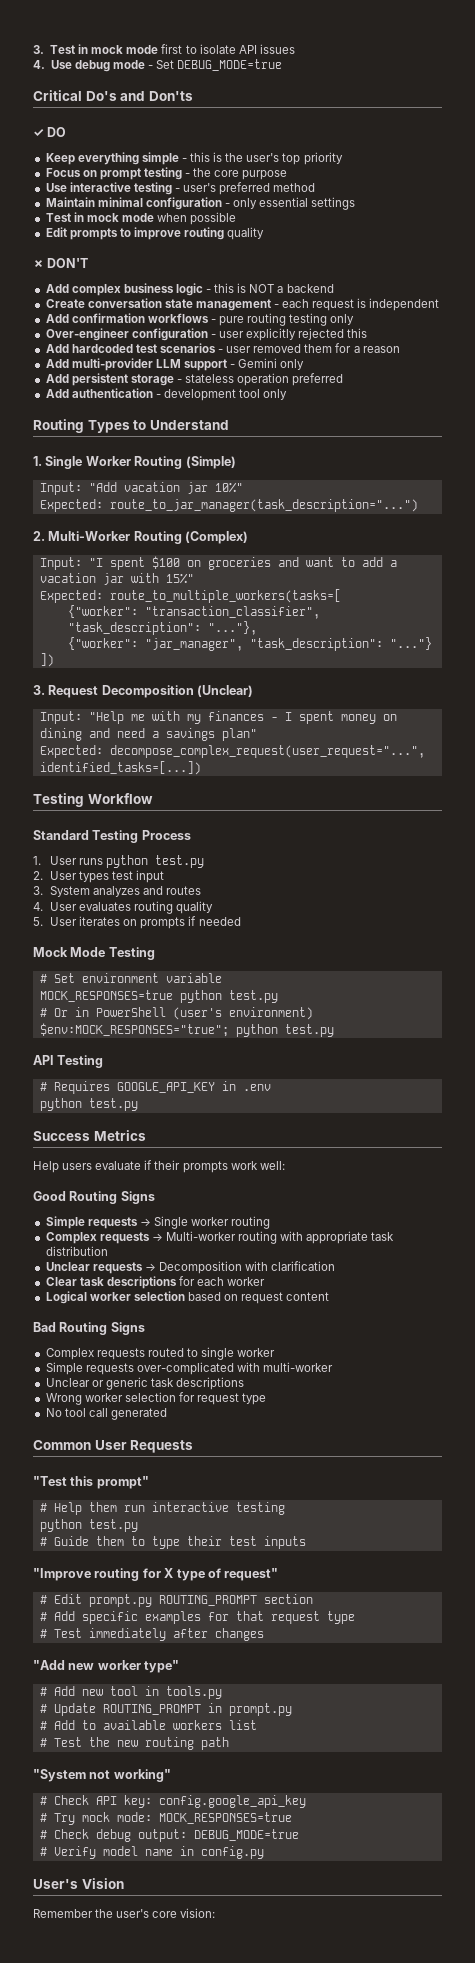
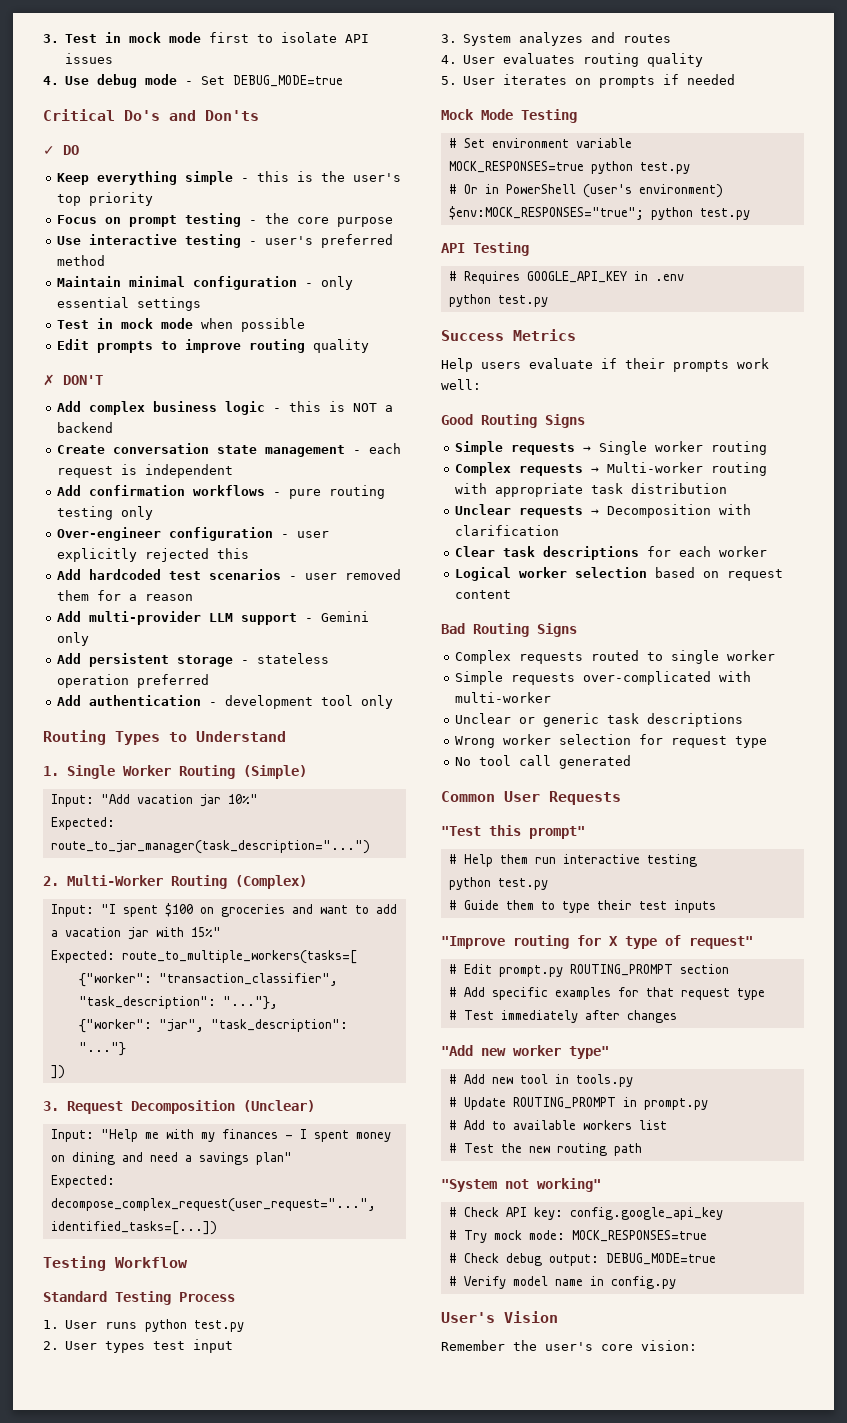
[144,638,243,651] "jar_manager", -> [158,1019,204,1032] "jar",

